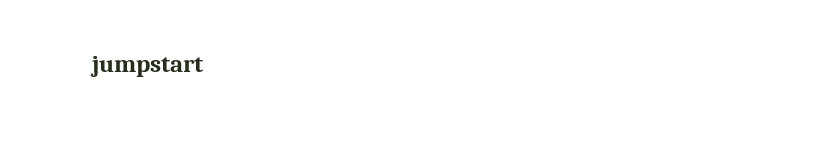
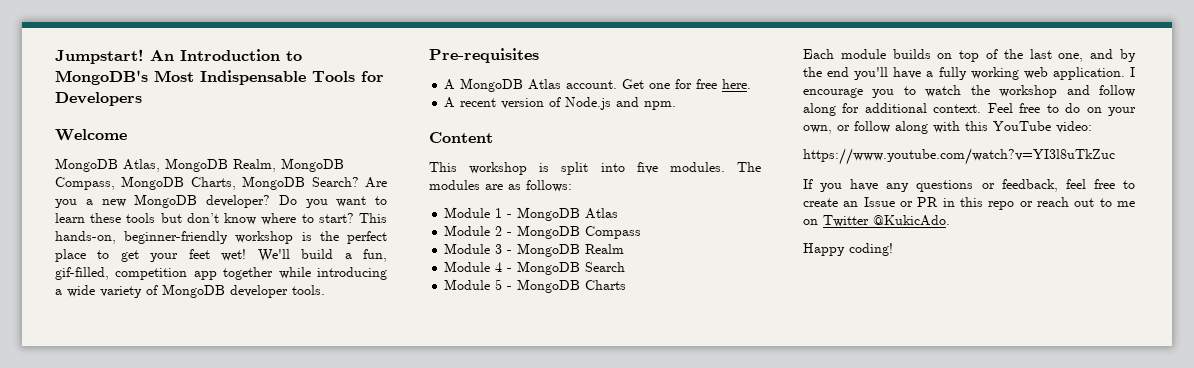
[90,56,204,77] jumpstart -> [55,49,302,64] [55,70,384,85] [55,92,142,106] [55,129,127,141] [55,158,344,172] [55,176,387,190] [55,194,387,208] [55,213,388,225] [55,231,387,244] [55,249,388,262] [55,267,387,280] [55,284,325,298] [429,48,539,63] [444,78,752,92] [444,97,677,110] [429,132,493,143] [429,162,761,175] [429,180,572,192] [444,207,619,221] [444,225,642,239] [444,243,625,257] [444,261,626,275] [444,279,627,293] [803,49,1136,62] [803,67,1135,80] [803,85,1135,98] [803,103,1136,116] [803,121,1092,134] [803,148,1115,165] [803,179,1135,192] [803,197,1135,210] [803,215,950,227] [803,243,893,256] Jumpstart! An Introduction to MongoDB's Most Indispensable Tools for Developers // Welcome // MongoDB Atlas, MongoDB Realm, MongoDB Compass, MongoDB Charts, MongoDB Search? Are you a new MongoDB developer? Do you want to learn these tools but don’t know where to start? This hands-on, beginner-friendly workshop is the perfect place to get your feet wet! We'll build a fun, gif-filled, competition app together while introducing a wide variety of MongoDB developer tools. // Pre-requisites // A MongoDB Atlas account. Get one for free here. // A recent version of Node.js and npm. // Content // This workshop is split into five modules. The modules are as follows: // Module 1 - MongoDB Atlas // Module 2 - MongoDB Compass // Module 3 - MongoDB Realm // Module 4 - MongoDB Search // Module 5 - MongoDB Charts // Each module builds on top of the last one, and by the end you'll have a fully working web application. I encourage you to watch the workshop and follow along for additional context. Feel free to do on your own, or follow along with this YouTube video: // https://www.youtube.com/watch?v=YI3l8uTkZuc // If you have any questions or feedback, feel free to create an Issue or PR in this repo or reach out to me on Twitter @KukicAdo. // Happy coding!

